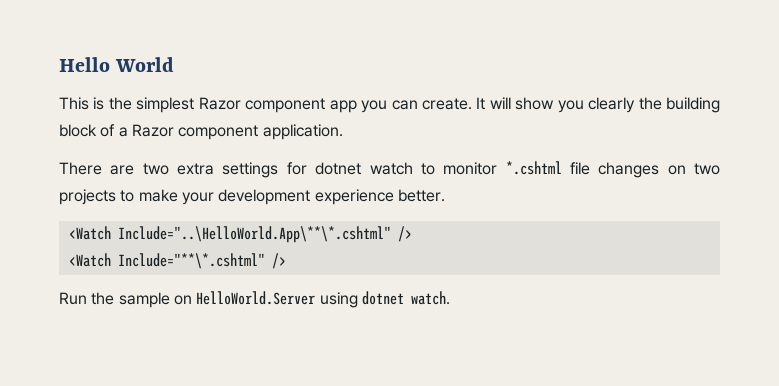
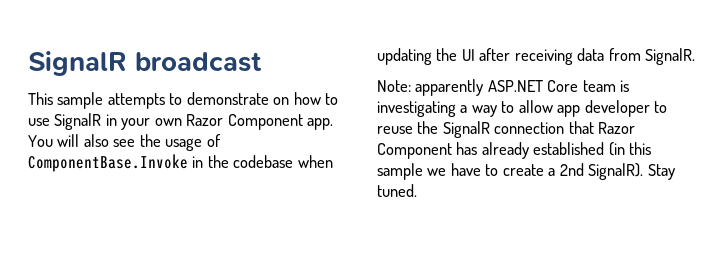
[59,57,175,72] Hello World -> [28,51,262,76] SignalR broadcast
[93,97,720,113] [59,124,343,140] [59,161,720,178] [59,189,445,205] [68,226,412,243] [68,253,286,269] [59,291,450,308] is the simplest Razor component app you can create. It will show you clearly the building block of a Razor component application. // There are two extra settings for dotnet watch to monitor *.cshtml file changes on two projects to make your development experience better. // <Watch Include="..\HelloWorld.App\**\*.cshtml" /> // <Watch Include="**\*.cshtml" /> // Run the sample on HelloWorld.Server using dotnet watch. -> [57,92,339,109] [28,113,334,130] [28,134,221,151] [28,154,333,172] [377,48,696,65] [377,79,630,96] [377,100,668,117] [377,121,636,138] [377,142,652,159] [377,163,675,180] [377,184,417,197] sample attempts to demonstrate on how to use SignalR in your own Razor Component app. You will also see the usage of ComponentBase.Invoke in the codebase when updating the UI after receiving data from SignalR. // Note: apparently ASP.NET Core team is investigating a way to allow app developer to reuse the SignalR connection that Razor Component has already established (in this sample we have to create a 2nd SignalR). Stay tuned.

